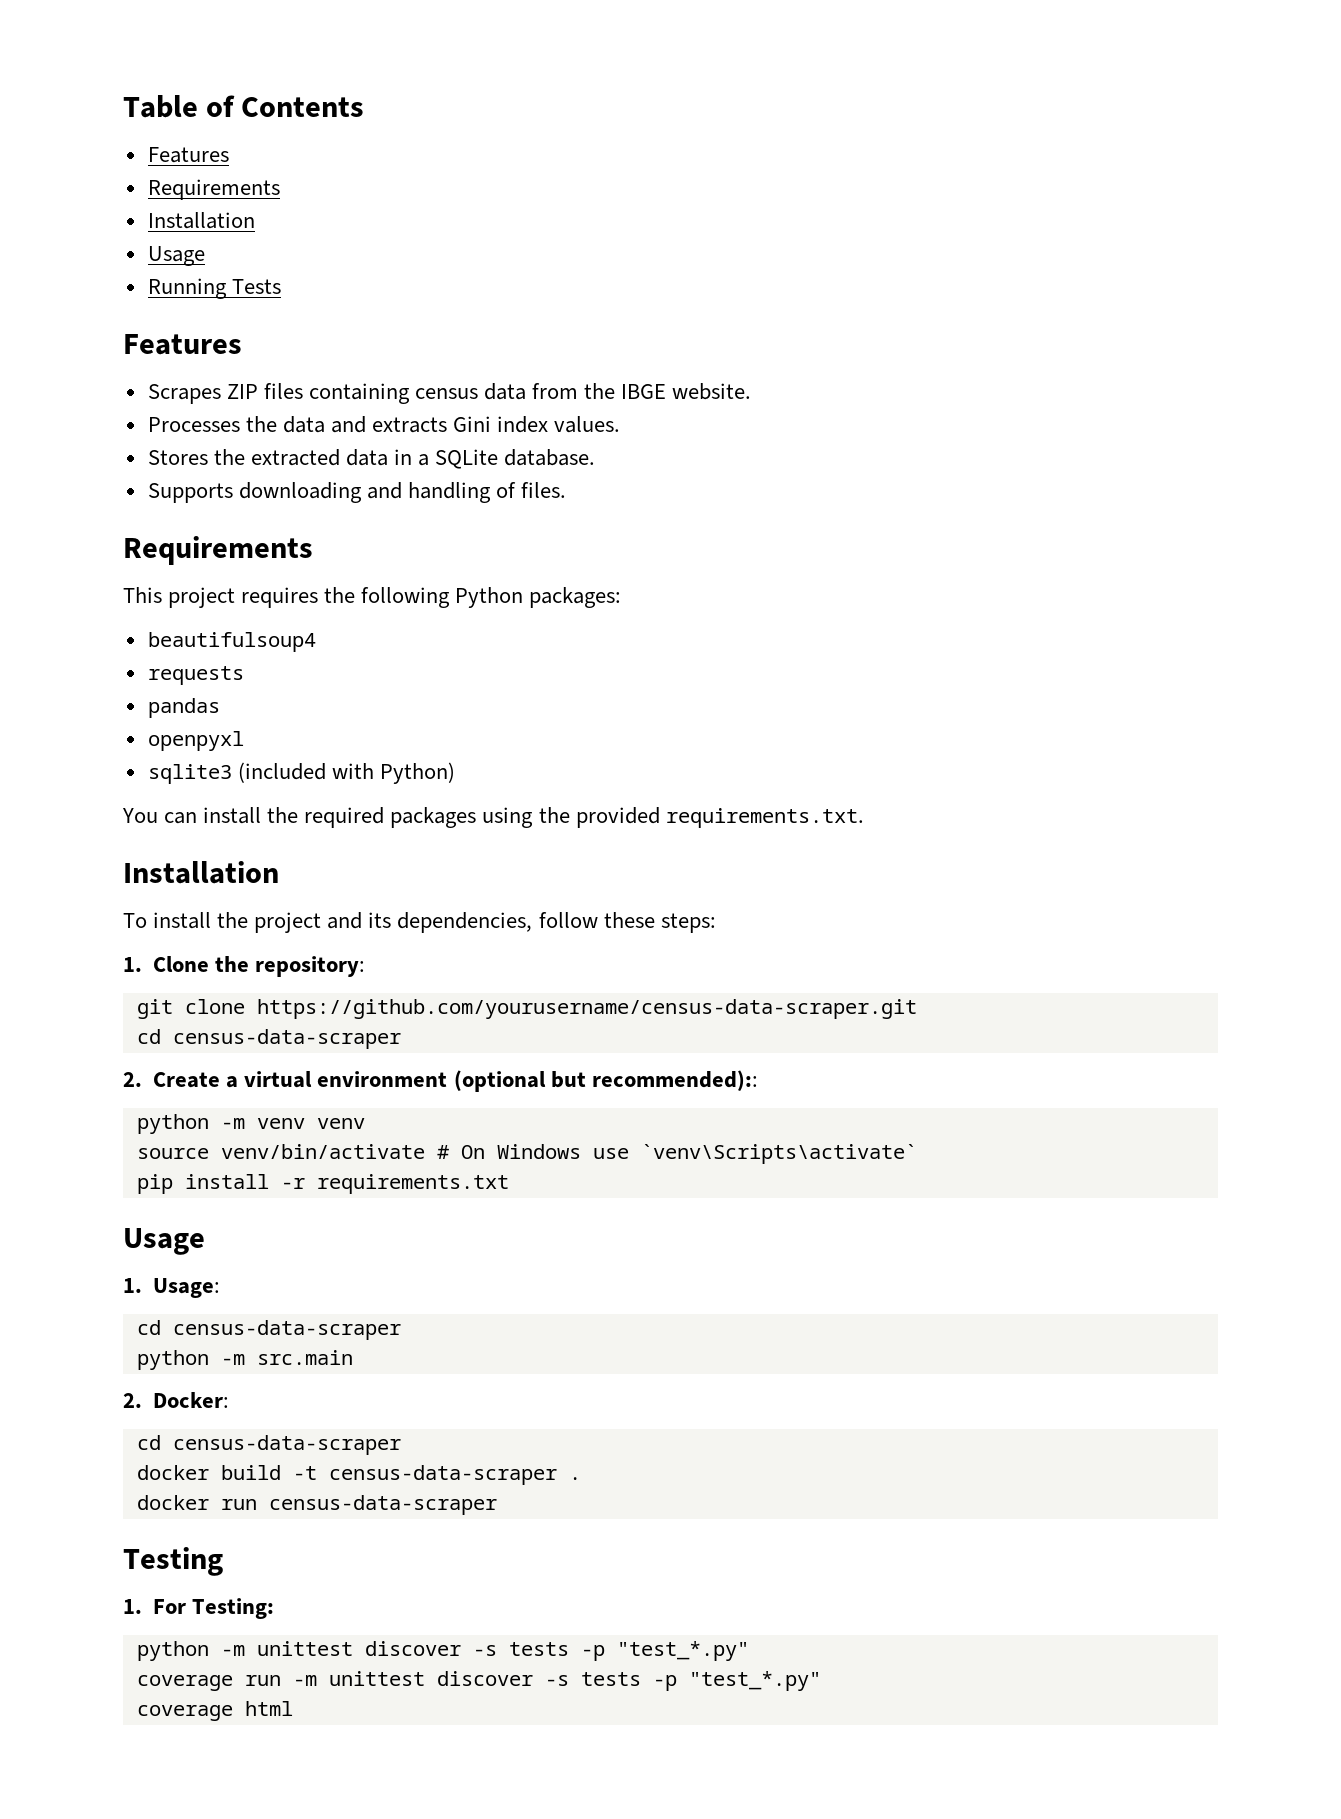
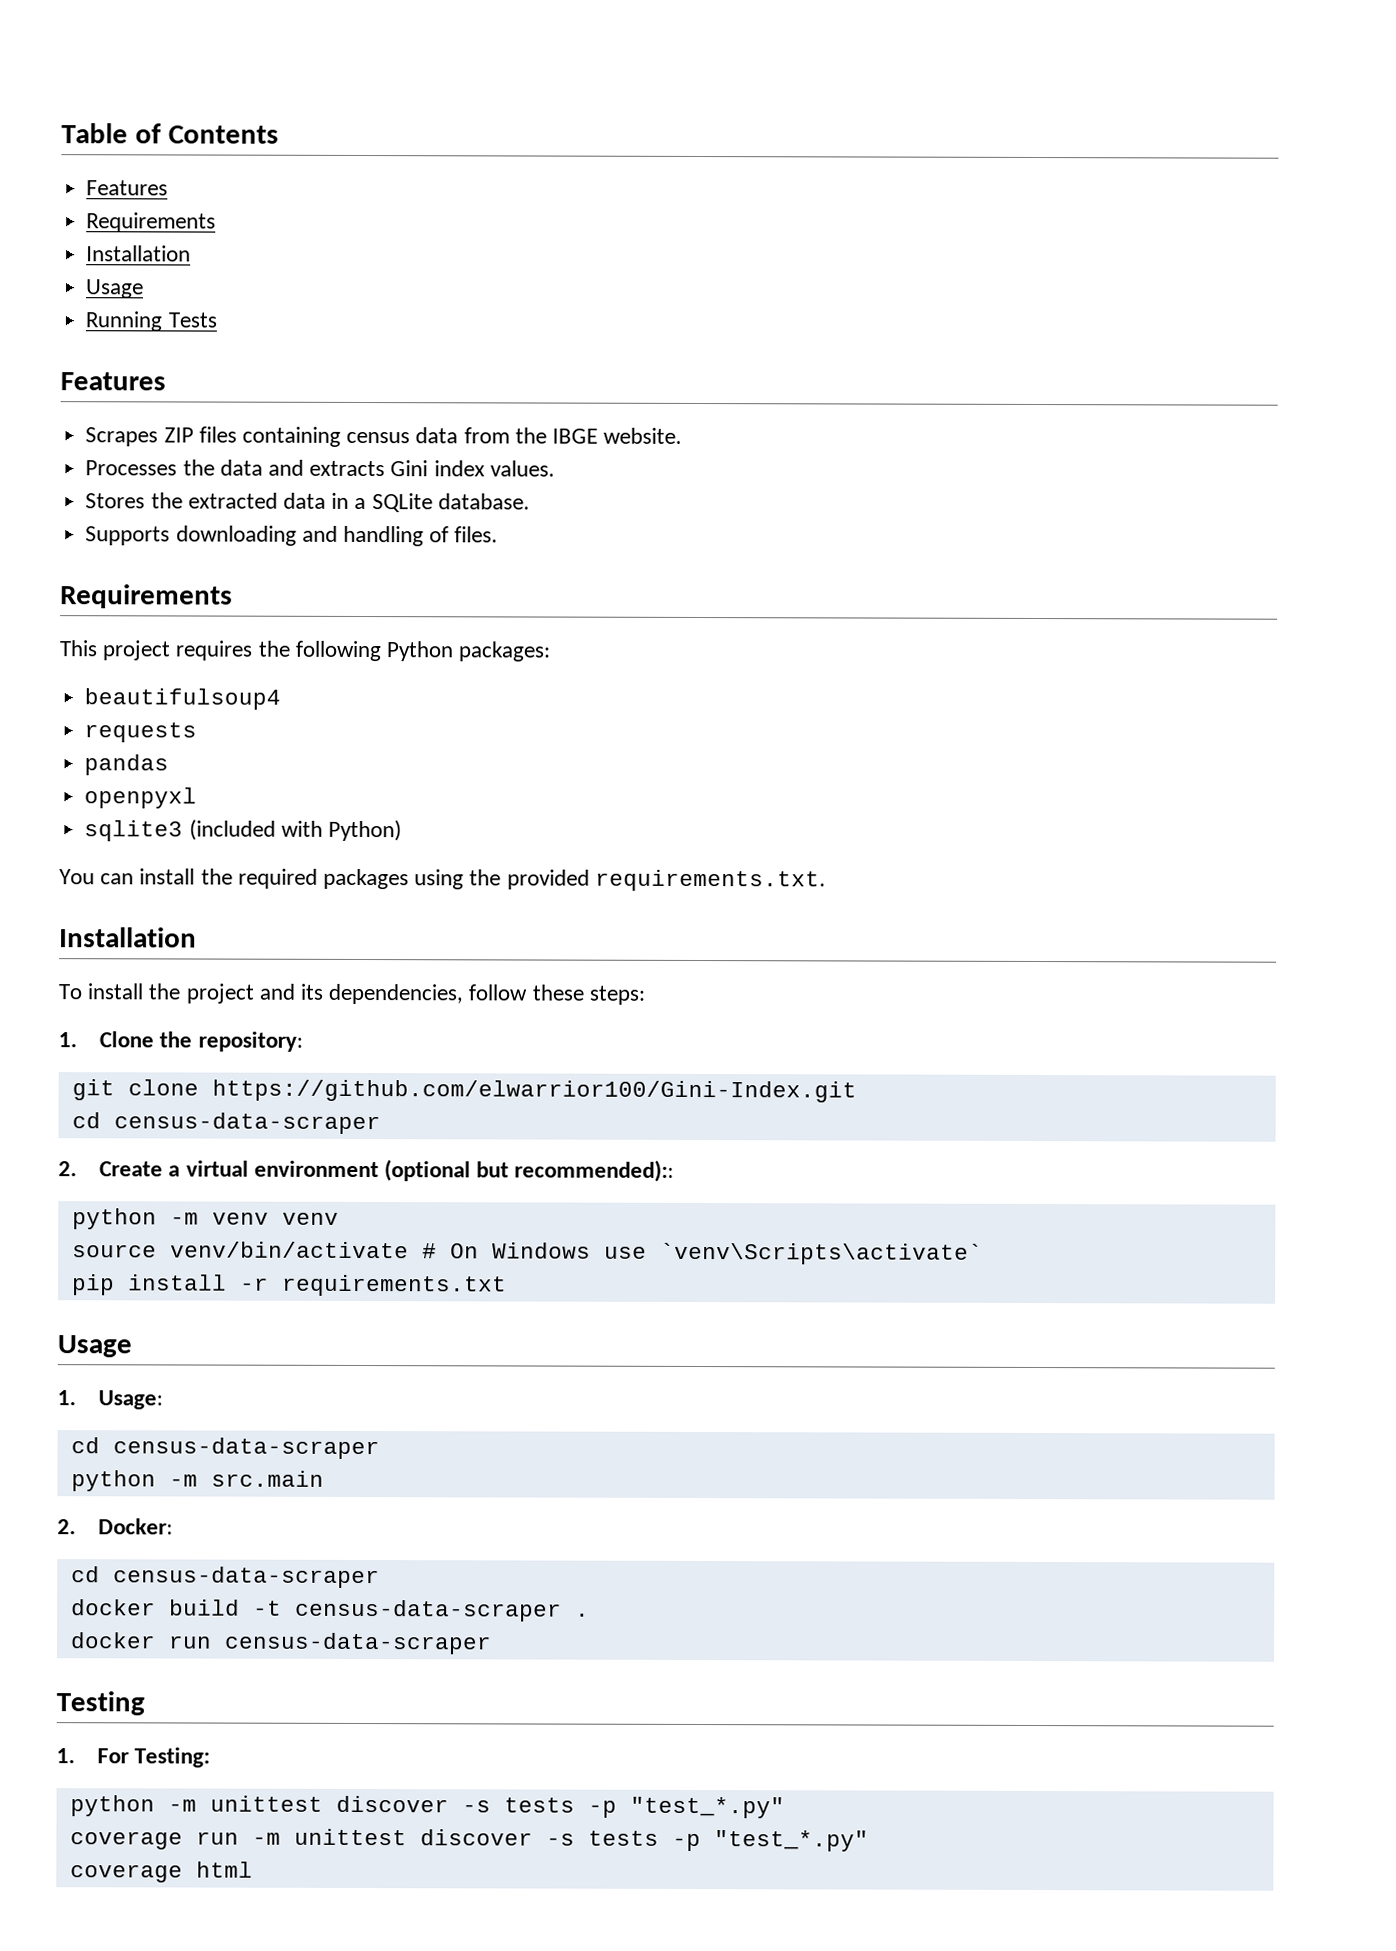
[256,999,917,1019] https://github.com/yourusername/census-data-scraper.git -> [211,1079,857,1103] https://github.com/elwarrior100/Gini-Index.git

